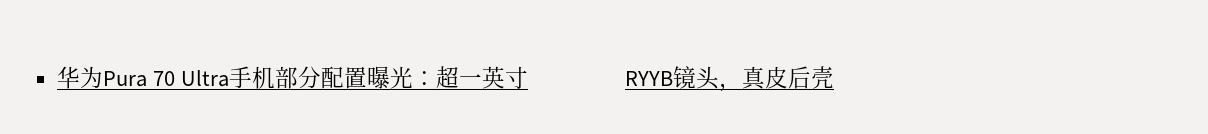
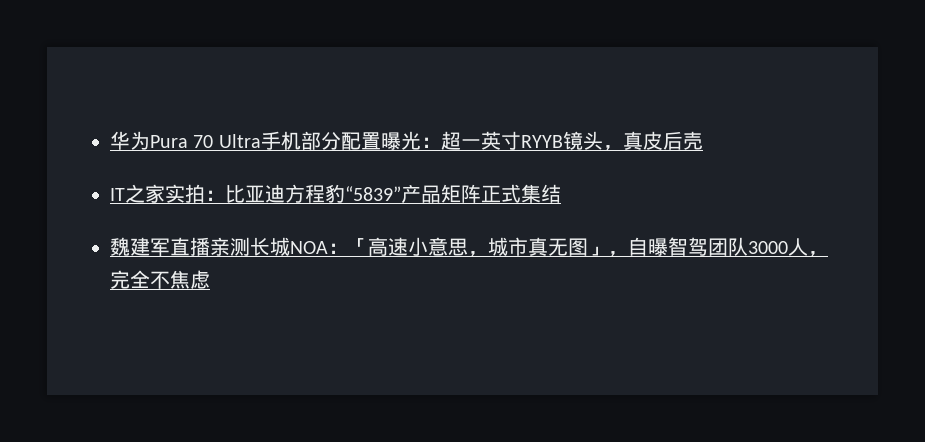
(834, 77) none -> [110,184,561,203] [110,237,828,257] [110,270,210,289] // IT之家实拍：比亚迪方程豹“5839”产品矩阵正式集结 // 魏建军直播亲测长城NOA：「高速小意思，城市真无图」，自曝智驾团队3000人，完全不焦虑

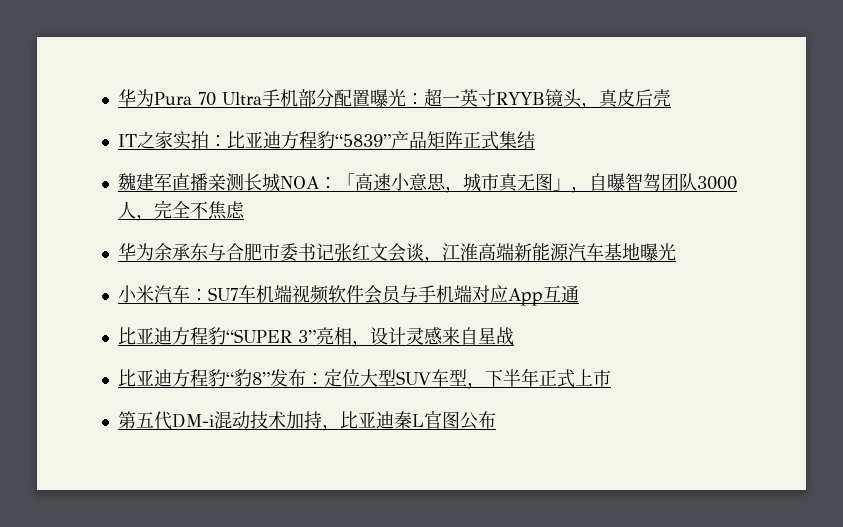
(210, 279) none -> [117,243,676,263] [117,285,579,306] [117,327,514,347] [117,368,611,389] [117,411,496,431] // 华为余承东与合肥市委书记张红文会谈，江淮高端新能源汽车基地曝光 // 小米汽车：SU7车机端视频软件会员与手机端对应App互通 // 比亚迪方程豹“SUPER 3”亮相，设计灵感来自星战 // 比亚迪方程豹“豹8”发布：定位大型SUV车型，下半年正式上市 // 第五代DM-i混动技术加持，比亚迪秦L官图公布

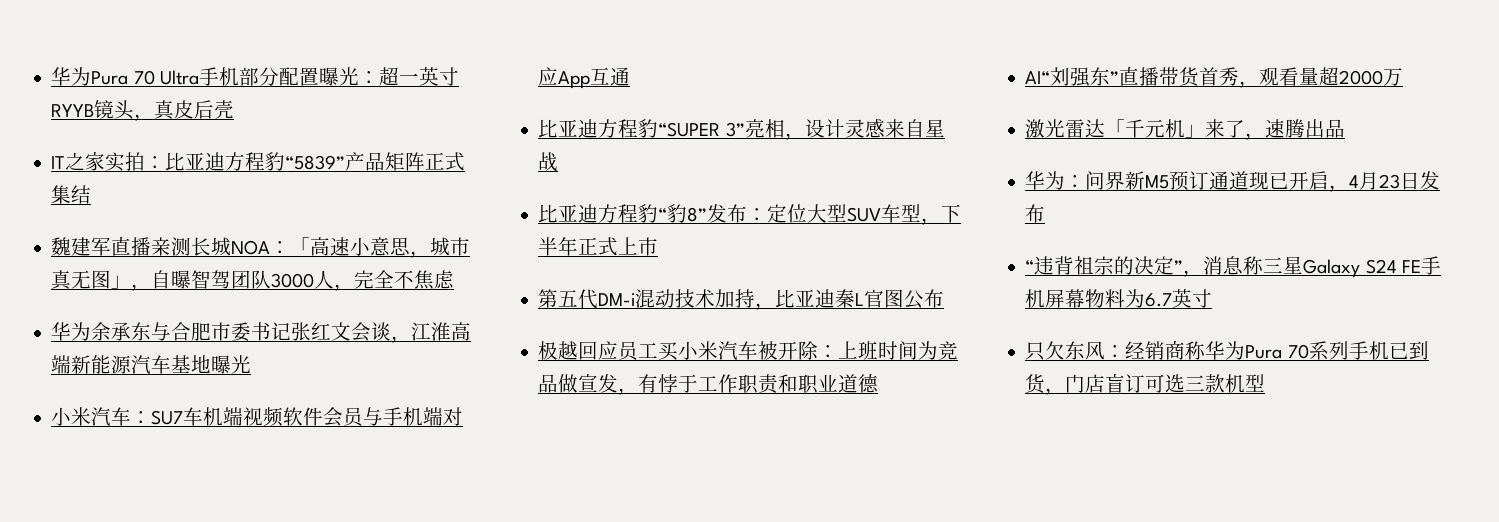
(496, 420) none -> [538,341,959,361] [538,374,879,395] [1025,66,1404,88] [1025,119,1346,140] [1025,171,1441,192] [1025,204,1046,223] [1025,256,1441,278] [1025,289,1213,308] [1025,341,1429,361] [1025,374,1266,395] // 极越回应员工买小米汽车被开除：上班时间为竞品做宣发，有悖于工作职责和职业道德 // AI“刘强东”直播带货首秀，观看量超2000万 // 激光雷达「千元机」来了，速腾出品 // 华为：问界新M5预订通道现已开启，4月23日发布 // “违背祖宗的决定”，消息称三星Galaxy S24 FE手机屏幕物料为6.7英寸 // 只欠东风：经销商称华为Pura 70系列手机已到货，门店盲订可选三款机型

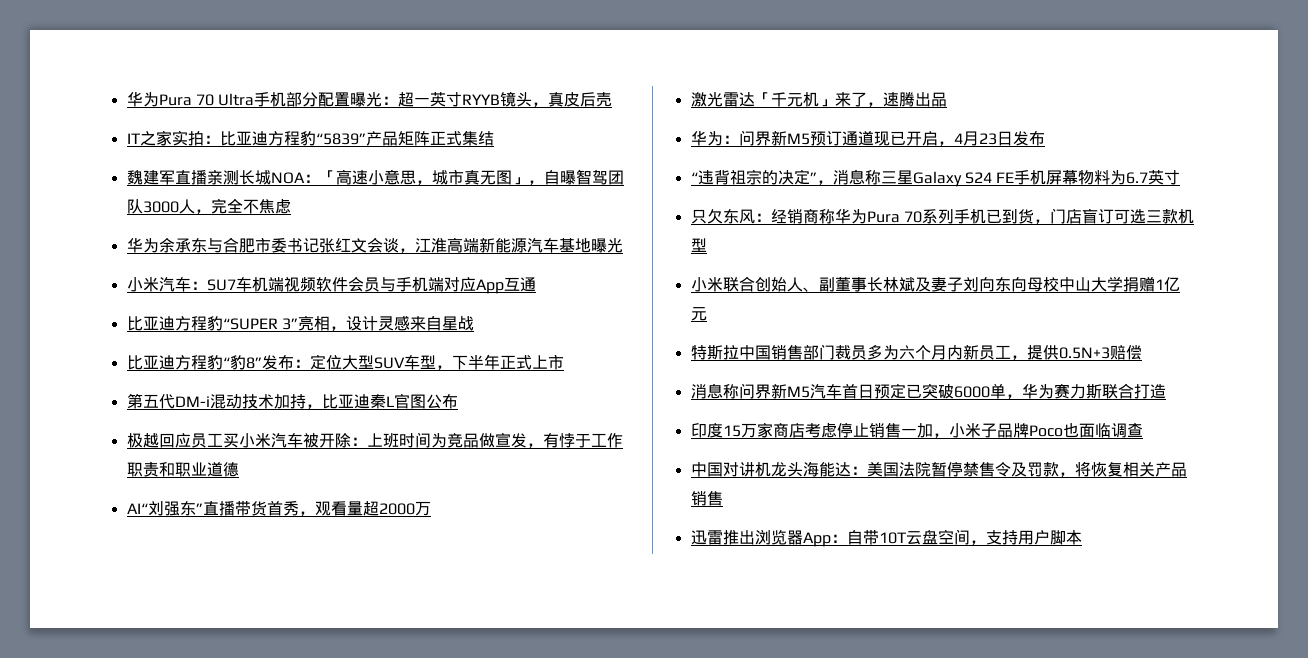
(1266, 383) none -> [690,276,1180,292] [690,307,707,321] [690,344,1142,360] [690,383,1166,399] [690,422,1143,438] [690,461,1187,477] [690,490,723,506] [690,529,1082,547] // 小米联合创始人、副董事长林斌及妻子刘向东向母校中山大学捐赠1亿元 // 特斯拉中国销售部门裁员多为六个月内新员工，提供0.5N+3赔偿 // 消息称问界新M5汽车首日预定已突破6000单，华为赛力斯联合打造 // 印度15万家商店考虑停止销售一加，小米子品牌Poco也面临调查 // 中国对讲机龙头海能达：美国法院暂停禁售令及罚款，将恢复相关产品销售 // 迅雷推出浏览器App：自带10T云盘空间，支持用户脚本

